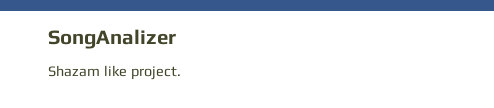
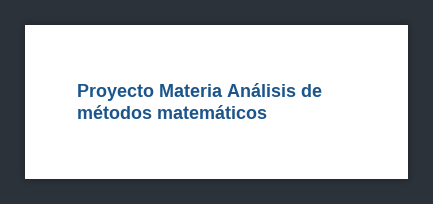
[48,29,176,49] [48,65,181,80] SongAnalizer // Shazam like project. -> [77,83,322,101] [77,105,267,119] Proyecto Materia Análisis de métodos matemáticos

